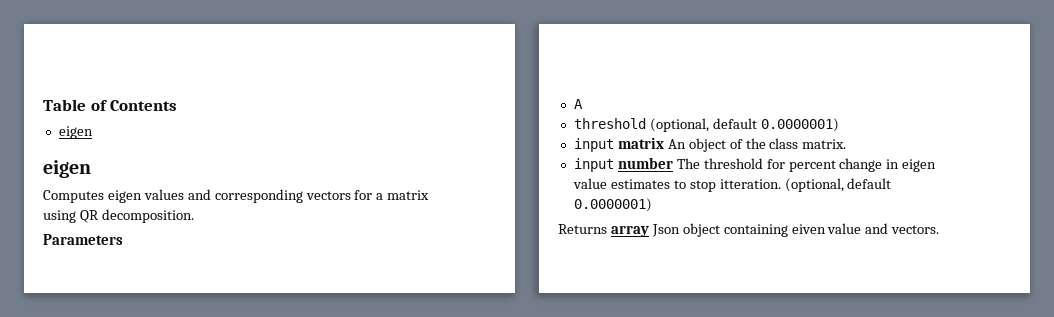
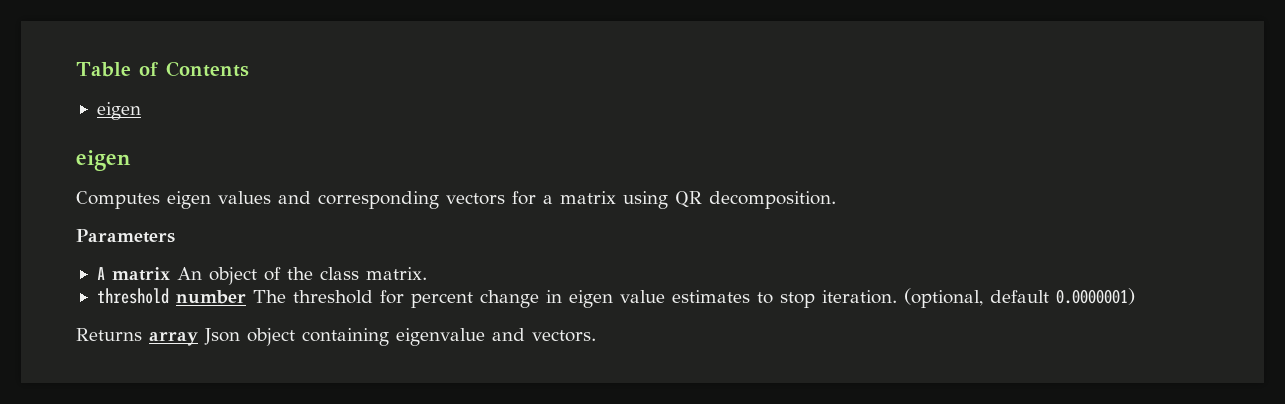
[573,118,839,132] [573,138,614,152] // threshold (optional, default 0.0000001) // input -> (105, 273) none
[573,158,614,172] input -> [96,288,169,304] threshold
[719,179,781,189] itteration. -> [821,290,897,304] iteration.
[791,223,862,234] eiven value -> [396,328,485,346] eigenvalue

